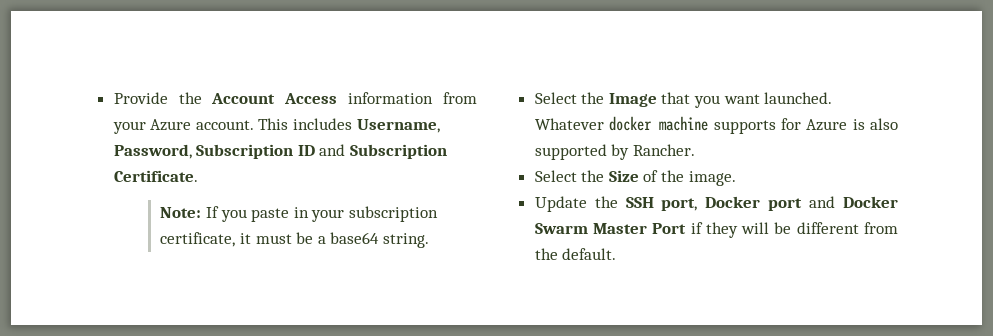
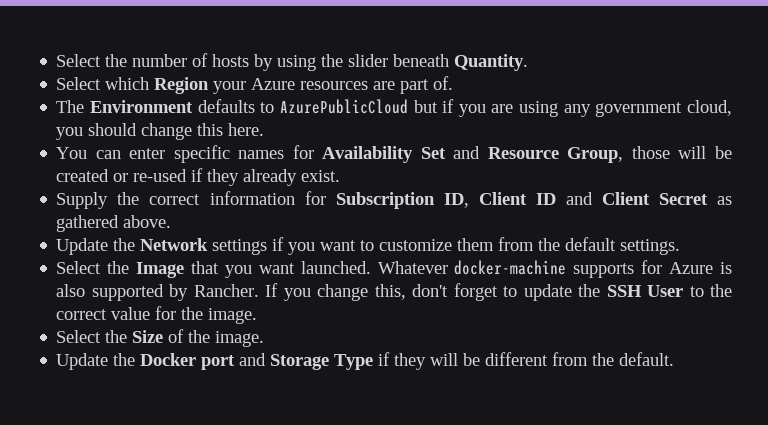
[113,92,478,104] [112,118,440,134] [113,144,448,159] [113,170,198,182] [160,206,438,222] [160,232,429,248] Provide the Account Access information from your Azure account. This includes Username, Password, Subscription ID and Subscription Certificate. // Note: If you paste in your subscription certificate, it must be a base64 string. -> [56,53,529,71] [56,76,454,94] [56,99,732,117] [56,123,265,140] [56,145,732,163] [56,168,341,186] [56,191,732,209] [56,215,172,232] [56,237,681,255] Select the number of hosts by using the slider beneath Quantity. // Select which Region your Azure resources are part of. // The Environment defaults to AzurePublicCloud but if you are using any government cloud, you should change this here. // You can enter specific names for Availability Set and Resource Group, those will be created or re-used if they already exist. // Supply the correct information for Subscription ID, Client ID and Client Secret as gathered above. // Update the Network settings if you want to customize them from the default settings.
[609,116,709,131] docker machine -> [454,260,567,275] docker-machine
(695, 150) none -> [265,283,732,301] [56,306,258,324] If you change this, don't forget to update the SSH User to the correct value for the image.
[625,197,698,211] SSH port, -> (136, 359) none
[843,196,898,208] [534,223,687,234] Docker Swarm Master Port -> [270,354,374,370] Storage Type

